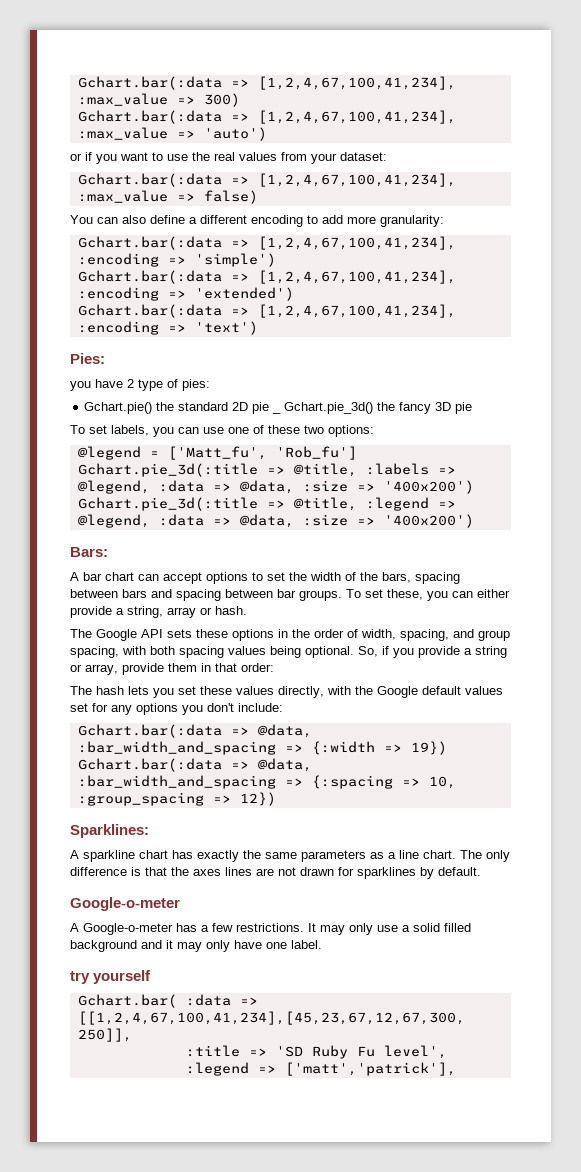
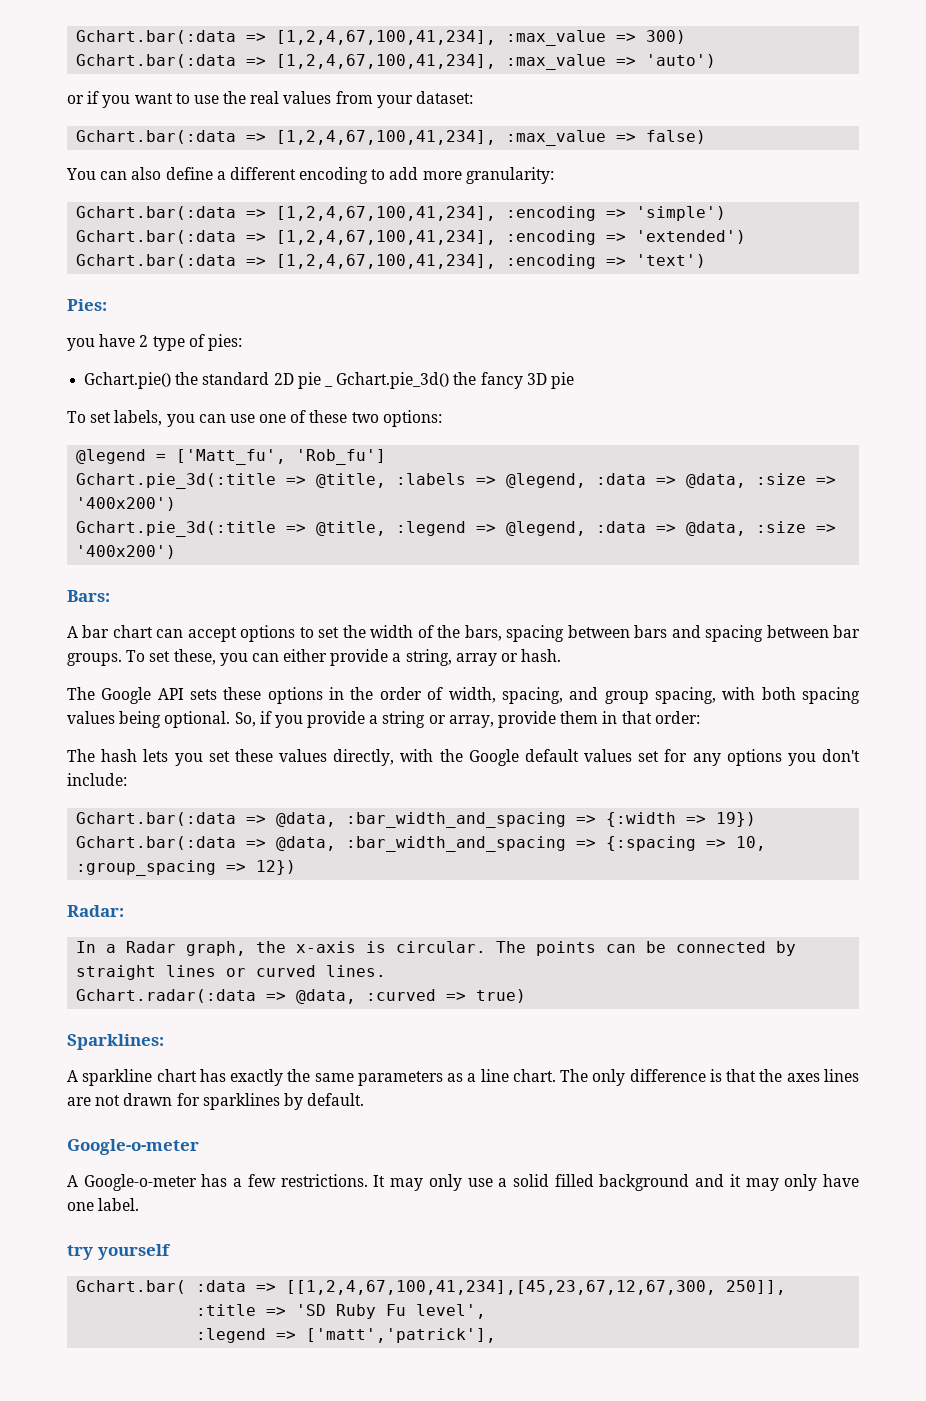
(276, 799) none -> [67,905,124,917] [76,941,797,956] [76,965,387,980] [76,989,527,1004] // Radar: // In a Radar graph, the x-axis is circular. The points can be connected by straight lines or curved lines. // Gchart.radar(:data => @data, :curved => true)

